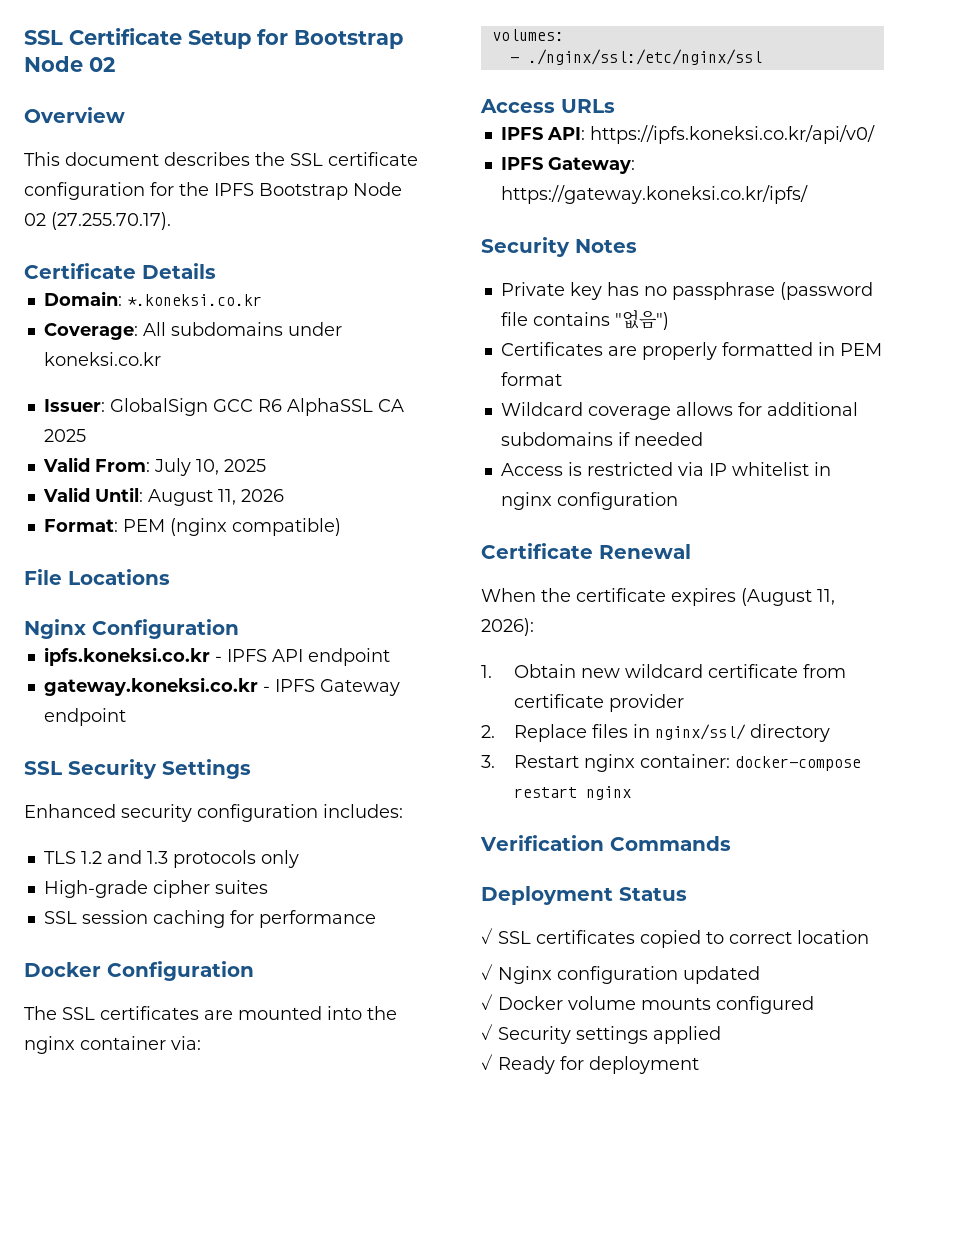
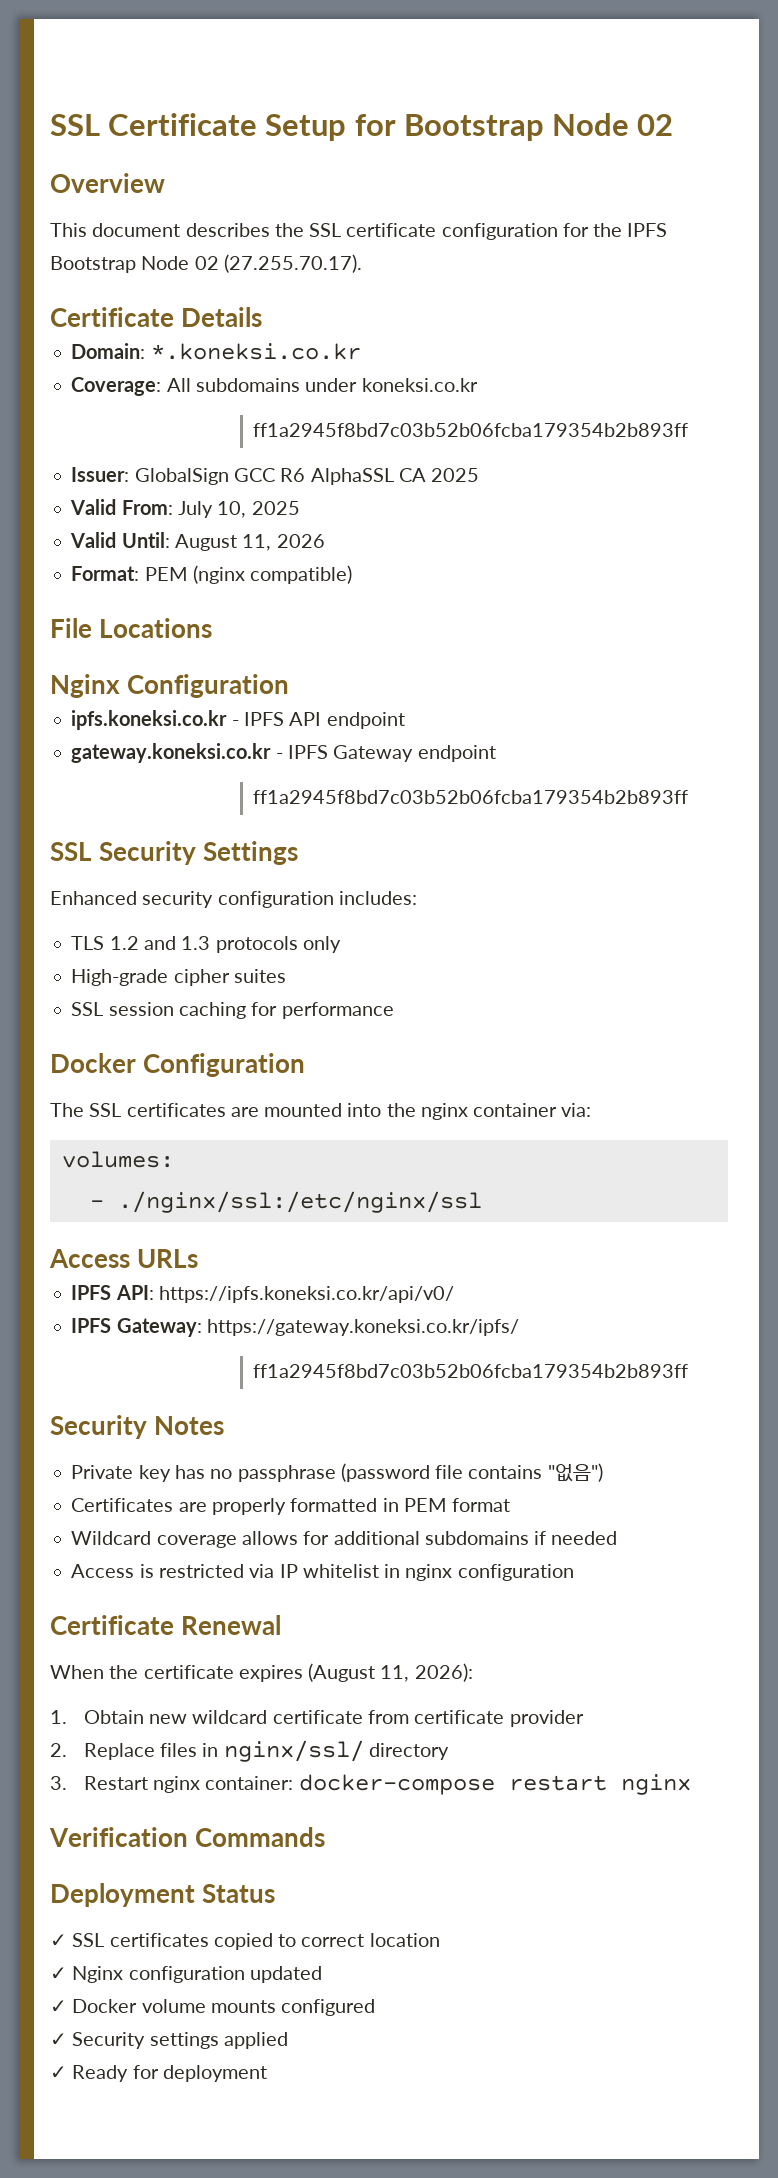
(161, 359) none -> [253,423,689,437] // ff1a2945f8bd7c03b52b06fcba179354b2b893ff
(126, 717) none -> [253,790,689,804] // ff1a2945f8bd7c03b52b06fcba179354b2b893ff
(808, 194) none -> [253,1364,689,1378] // ff1a2945f8bd7c03b52b06fcba179354b2b893ff

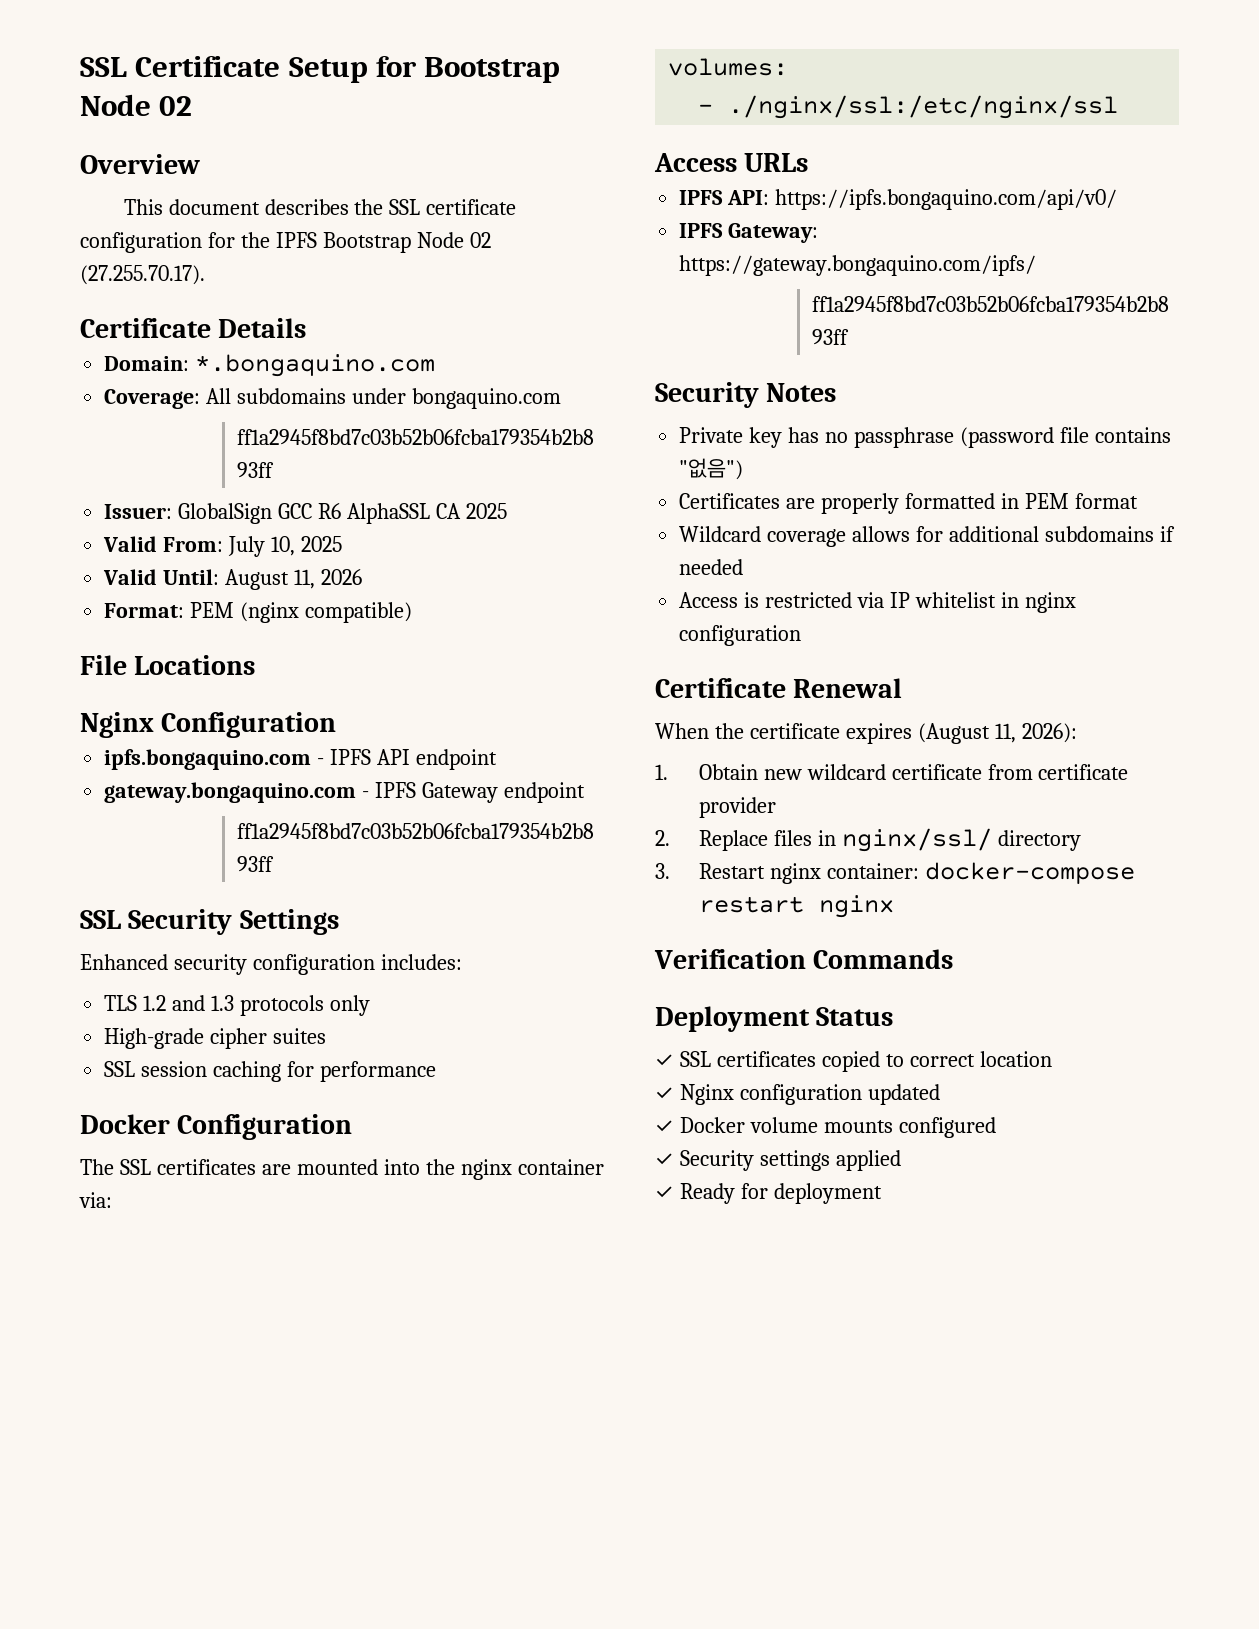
[150,343,361,360] *.koneksi.co.kr -> [195,354,436,377] *.bongaquino.com
[361,378,478,392] koneksi.co.kr -> [411,388,561,409] bongaquino.com
[71,710,228,730] ipfs.koneksi.co.kr -> [104,749,312,770] ipfs.bongaquino.com
[71,743,272,763] gateway.koneksi.co.kr -> [104,782,357,803] gateway.bongaquino.com
[158,1286,454,1303] https://ipfs.koneksi.co.kr/api/v0/ -> [775,189,1118,210] https://ipfs.bongaquino.com/api/v0/
[206,1319,519,1336] https://gateway.koneksi.co.kr/ipfs/ -> [679,255,1037,276] https://gateway.bongaquino.com/ipfs/

